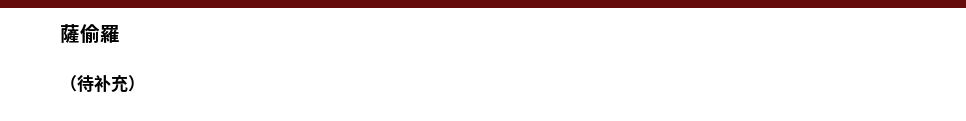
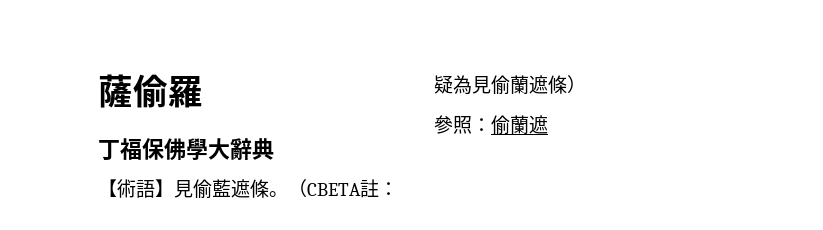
[60,75,145,93] （待补充） -> [98,138,274,161] [98,179,398,199] [434,75,586,95] [434,115,548,135] 丁福保佛學大辭典 // 【術語】見偷藍遮條。（CBETA註：疑為見偷蘭遮條） // 參照：偷蘭遮

